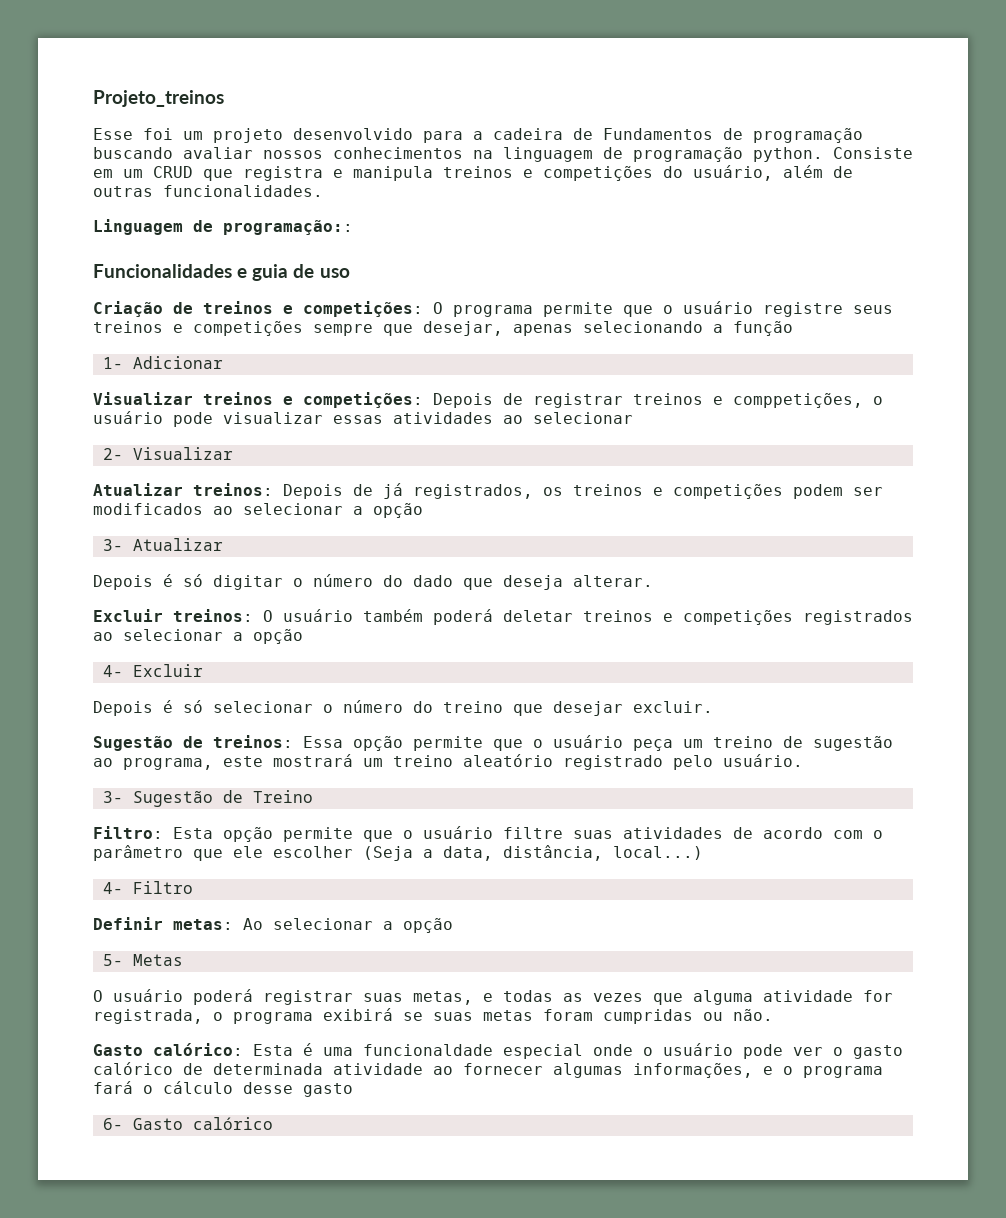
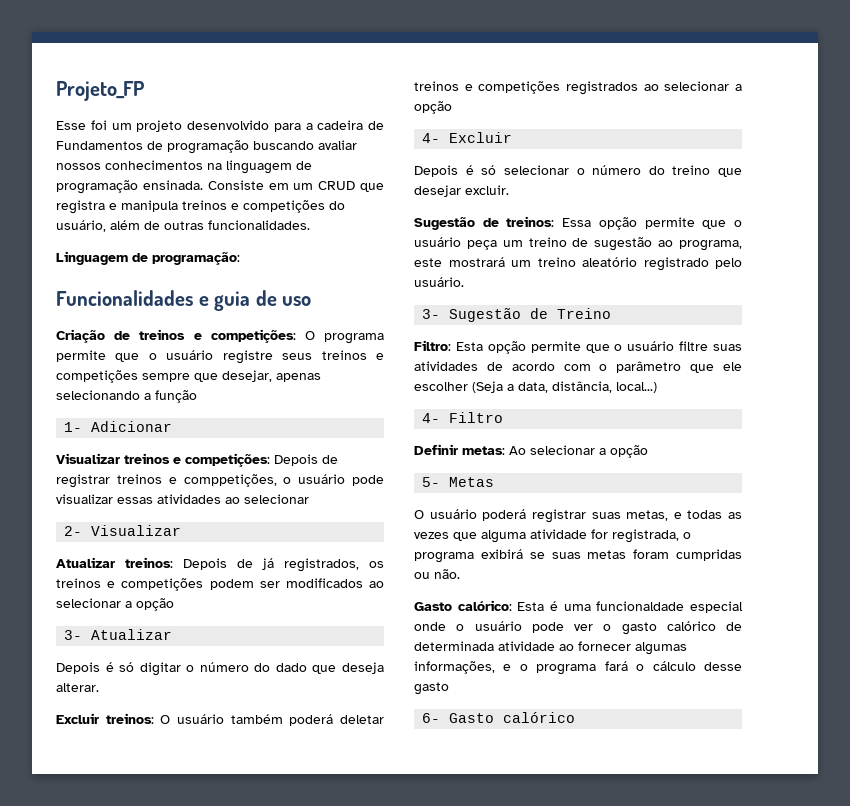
[93,90,224,107] Projeto_treinos -> [56,81,144,101] Projeto_FP
[753,147,823,162] python. -> [142,180,203,190] ensinada.
[223,220,353,235] programação:: -> [152,252,240,265] programação:

